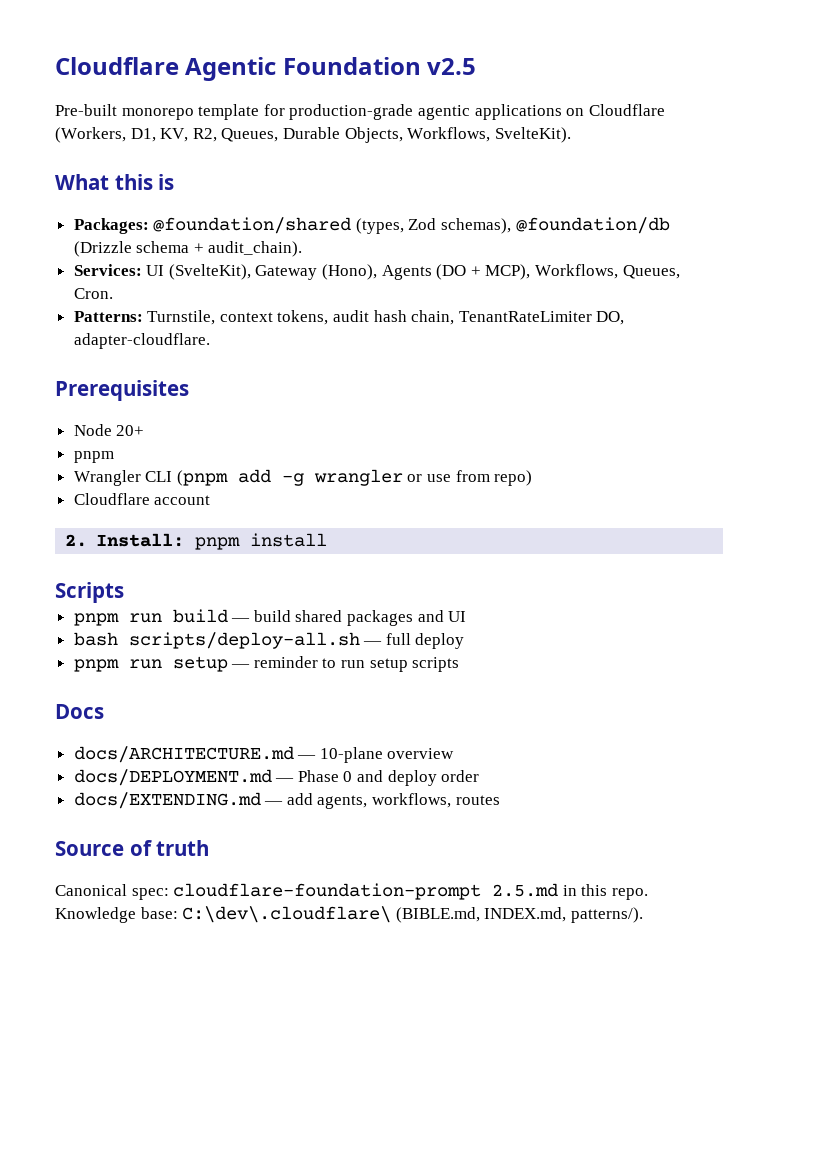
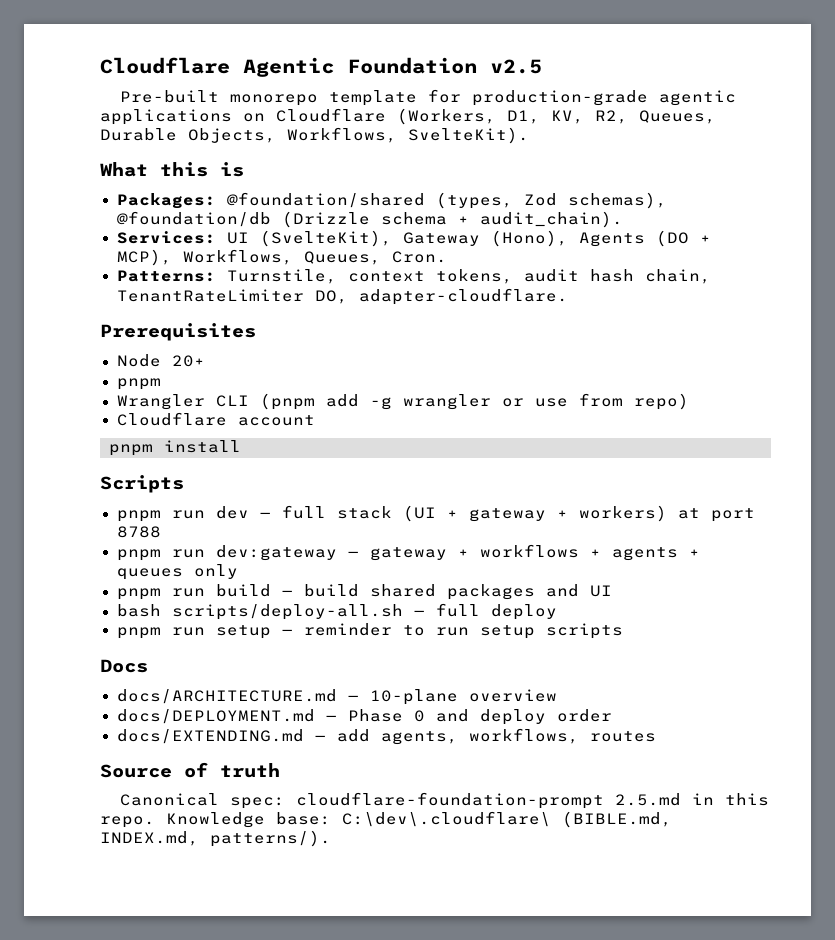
[65,533,184,547] 2. Install: -> (315, 420) none
(124, 592) none -> [116,505,755,522] [116,526,161,538] [116,544,700,561] [116,564,238,580] // pnpm run dev — full stack (UI + gateway + workers) at port 8788 // pnpm run dev:gateway — gateway + workflows + agents + queues only

